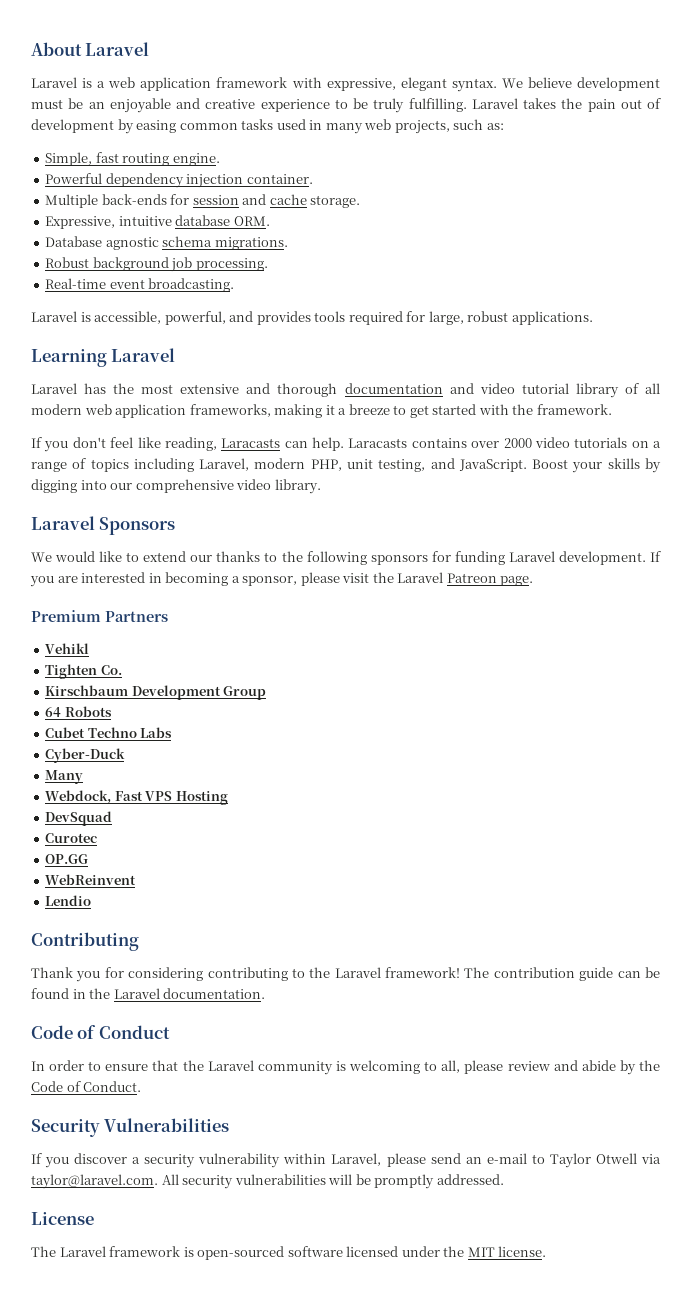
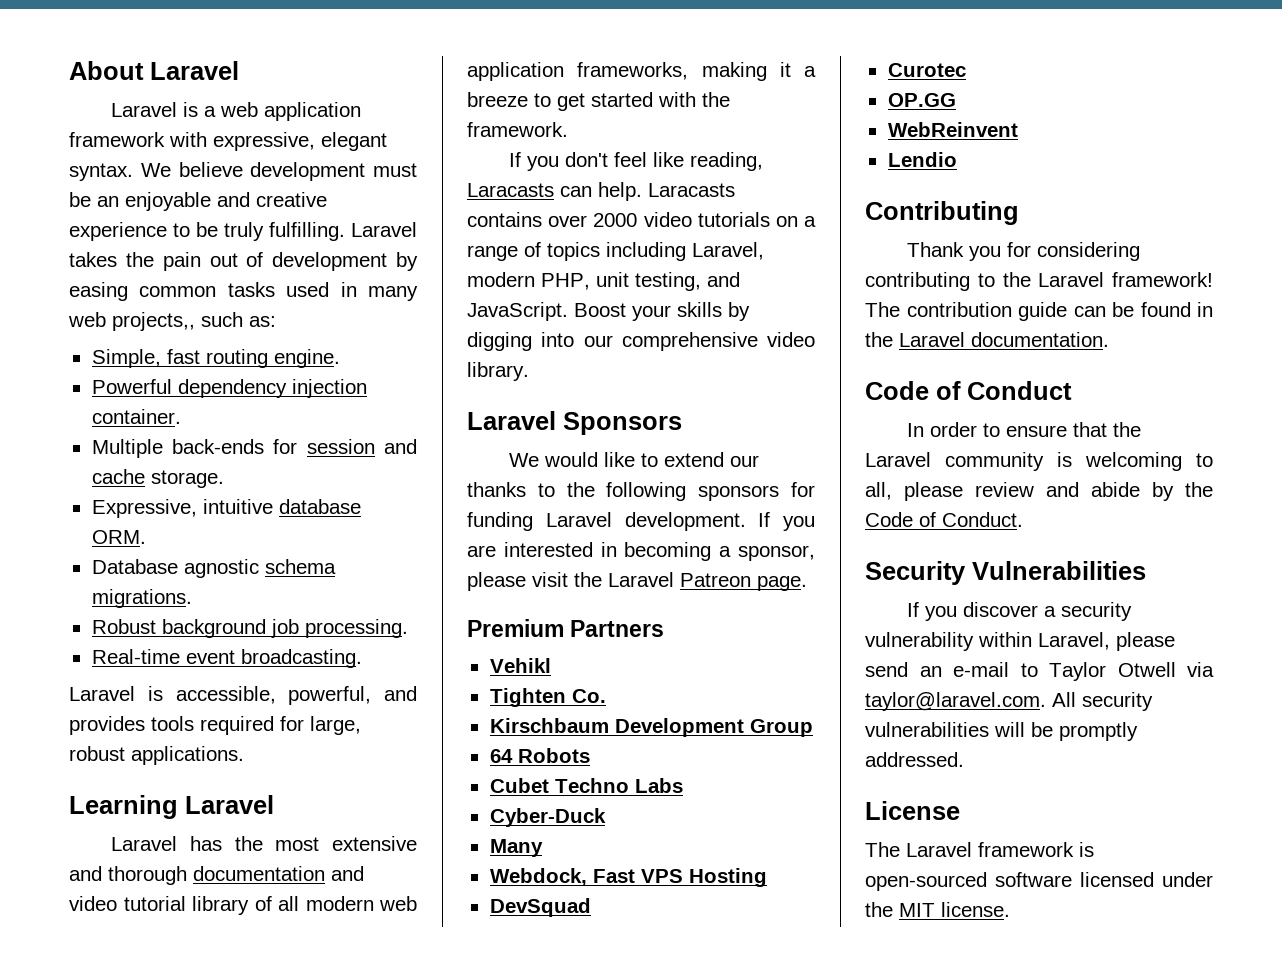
[394,120,450,134] projects, -> [112,312,195,331] projects,,

